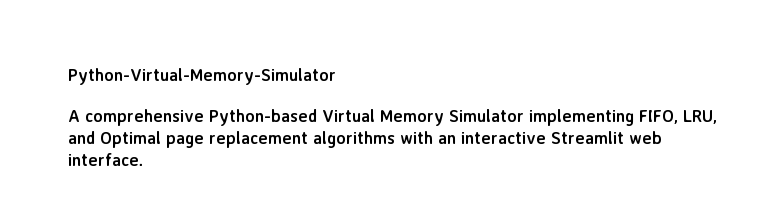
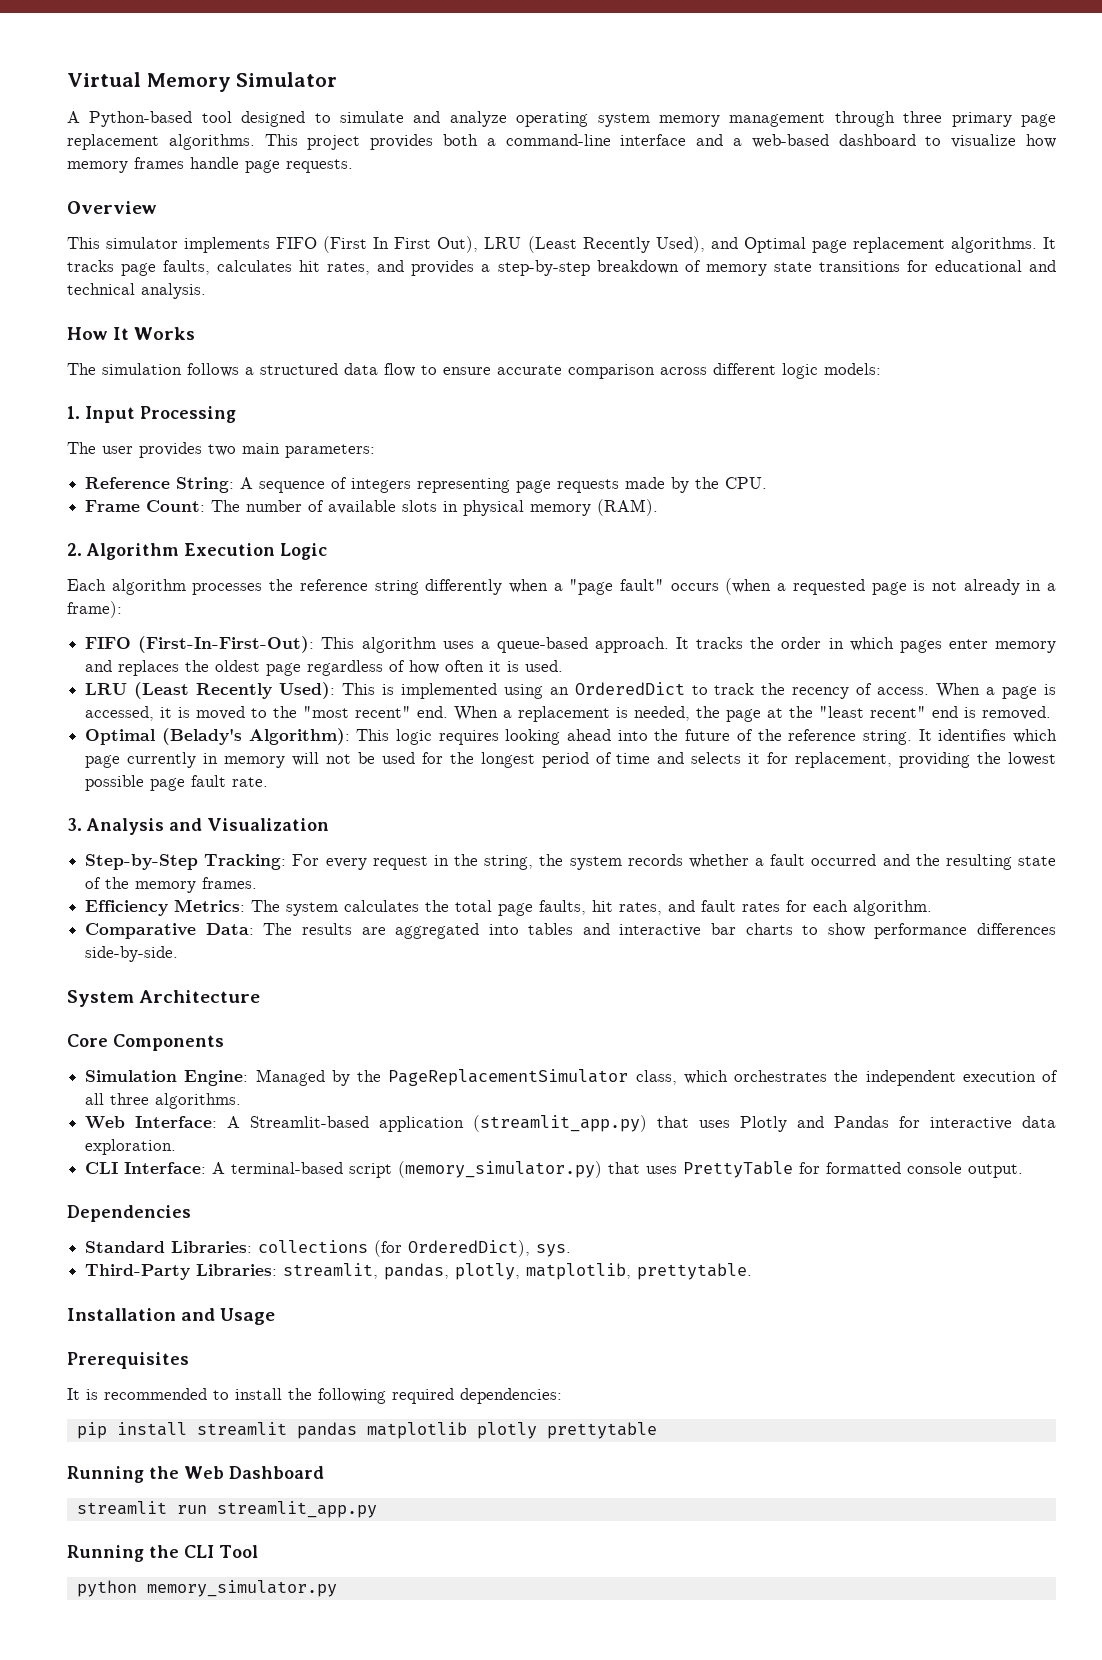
[68,68,336,85] [68,109,317,126] Python-Virtual-Memory-Simulator // A comprehensive Python-based -> (67, 79) none
[529,109,717,126] [68,131,662,148] [68,153,144,166] implementing FIFO, LRU, and Optimal page replacement algorithms with an interactive Streamlit web interface. -> [67,111,1056,127] [67,134,1056,150] [67,157,353,173] [67,201,157,214] [67,236,1056,253] [67,260,1056,276] [67,283,206,299] [67,327,196,340] [67,363,881,379] [67,406,236,423] [67,442,375,458] [85,477,768,493] [85,499,659,516] [67,543,327,560] [67,578,1057,595] [67,601,122,618] [85,636,1057,653] [85,660,564,676] [85,682,1056,699] [85,706,1052,722] [85,728,1058,745] [85,752,1056,768] [85,775,269,791] [67,818,329,835] [85,854,1056,870] [85,877,258,893] [85,899,933,916] [85,923,1056,939] [85,946,179,962] [67,990,261,1007] [67,1034,224,1051] [85,1069,1058,1086] [85,1093,242,1109] [85,1115,1057,1132] [85,1139,177,1155] [85,1161,1024,1178] [67,1205,191,1222] [85,1240,572,1257] [85,1263,753,1280] [67,1308,276,1325] [67,1352,189,1369] [67,1388,562,1404] [76,1422,657,1439] [67,1466,324,1483] [76,1501,377,1518] [67,1545,258,1562] [76,1580,337,1597] // A Python-based tool designed to simulate and analyze operating system memory management through three primary page replacement algorithms. This project provides both a command-line interface and a web-based dashboard to visualize how memory frames handle page requests. // Overview // This simulator implements FIFO (First In First Out), LRU (Least Recently Used), and Optimal page replacement algorithms. It tracks page faults, calculates hit rates, and provides a step-by-step breakdown of memory state transitions for educational and technical analysis. // How It Works // The simulation follows a structured data flow to ensure accurate comparison across different logic models: // 1. Input Processing // The user provides two main parameters: // Reference String: A sequence of integers representing page requests made by the CPU. // Frame Count: The number of available slots in physical memory (RAM). // 2. Algorithm Execution Logic // Each algorithm processes the reference string differently when a "page fault" occurs (when a requested page is not already in a frame): // FIFO (First-In-First-Out): This algorithm uses a queue-based approach. It tracks the order in which pages enter memory and replaces the oldest page regardless of how often it is used. // LRU (Least Recently Used): This is implemented using an OrderedDict to track the recency of access. When a page is accessed, it is moved to the "most recent" end. When a replacement is needed, the page at the "least recent" end is removed. // Optimal (Belady's Algorithm): This logic requires looking ahead into the future of the reference string. It identifies which page currently in memory will not be used for the longest period of time and selects it for replacement, providing the lowest possible page fault rate. // 3. Analysis and Visualization // Step-by-Step Tracking: For every request in the string, the system records whether a fault occurred and the resulting state of the memory frames. // Efficiency Metrics: The system calculates the total page faults, hit rates, and fault rates for each algorithm. // Comparative Data: The results are aggregated into tables and interactive bar charts to show performance differences side-by-side. // System Architecture // Core Components // Simulation Engine: Managed by the PageReplacementSimulator class, which orchestrates the independent execution of all three algorithms. // Web Interface: A Streamlit-based application (streamlit_app.py) that uses Plotly and Pandas for interactive data exploration. // CLI Interface: A terminal-based script (memory_simulator.py) that uses PrettyTable for formatted console output. // Dependencies // Standard Libraries: collections (for OrderedDict), sys. // Third-Party Libraries: streamlit, pandas, plotly, matplotlib, prettytable. // Installation and Usage // Prerequisites // It is recommended to install the following required dependencies: // pip install streamlit pandas matplotlib plotly prettytable // Running the Web Dashboard // streamlit run streamlit_app.py // Running the CLI Tool // python memory_simulator.py

